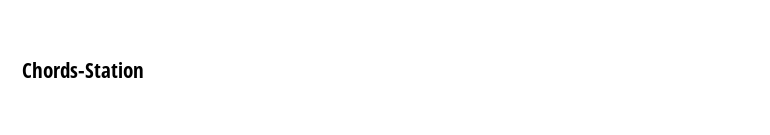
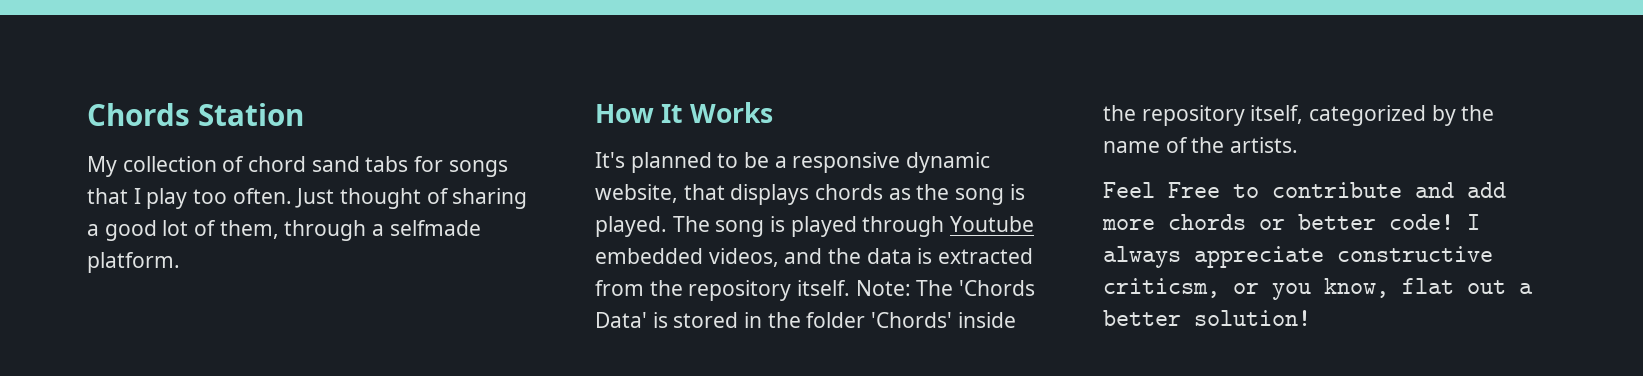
[22,62,144,78] Chords-Station -> [87,103,304,126] [87,156,508,177] [87,188,528,209] [87,220,481,241] [87,252,180,273] [595,102,774,123] [595,152,991,173] [595,184,1025,205] [595,216,1035,237] [595,248,1034,267] [595,280,1036,301] [595,312,1016,328] [1103,105,1495,126] [1103,137,1299,153] [1103,182,1506,198] [1102,214,1480,230] [1103,246,1493,268] [1103,278,1533,300] [1103,310,1311,326] Chords Station // My collection of chord sand tabs for songs that I play too often. Just thought of sharing a good lot of them, through a selfmade platform. // How It Works // It's planned to be a responsive dynamic website, that displays chords as the song is played. The song is played through Youtube embedded videos, and the data is extracted from the repository itself. Note: The 'Chords Data' is stored in the folder 'Chords' inside the repository itself, categorized by the name of the artists. // Feel Free to contribute and add more chords or better code! I always appreciate constructive criticsm, or you know, flat out a better solution!

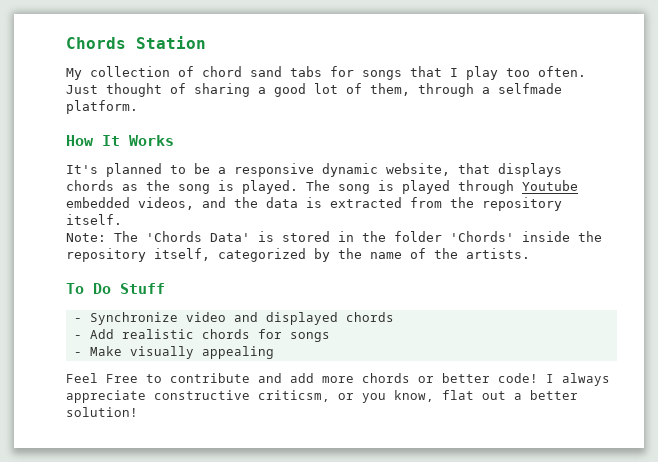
(851, 288) none -> (122, 219) //
(1299, 145) none -> [66,283,165,294] [73,312,394,325] [73,329,330,342] [73,346,274,359] // To Do Stuff // - Synchronize video and displayed chords // - Add realistic chords for songs // - Make visually appealing

